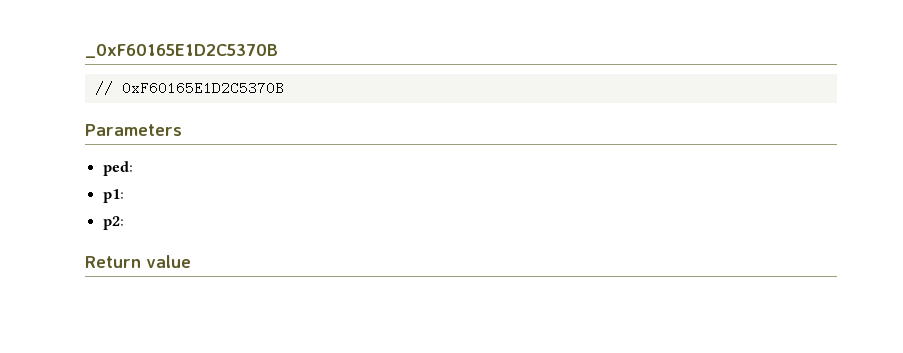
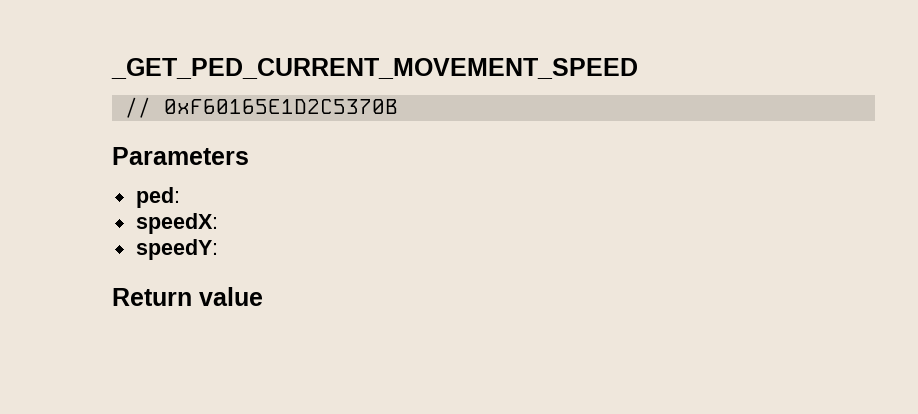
[85,44,278,58] _0xF60165E1D2C5370B -> [111,58,638,79] _GET_PED_CURRENT_MOVEMENT_SPEED
[102,189,124,203] [102,216,124,230] p1: // p2: -> [135,213,218,234] [135,239,218,260] speedX: // speedY:

